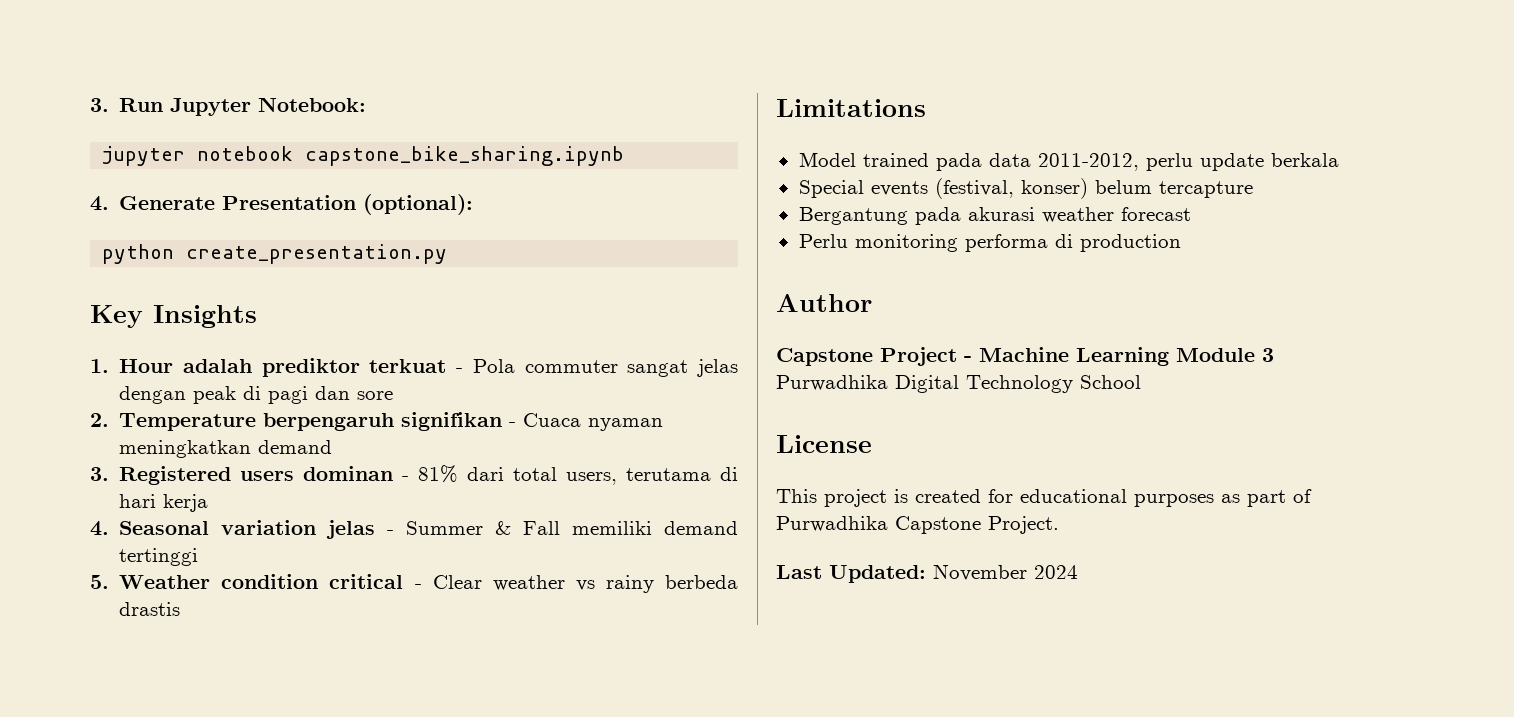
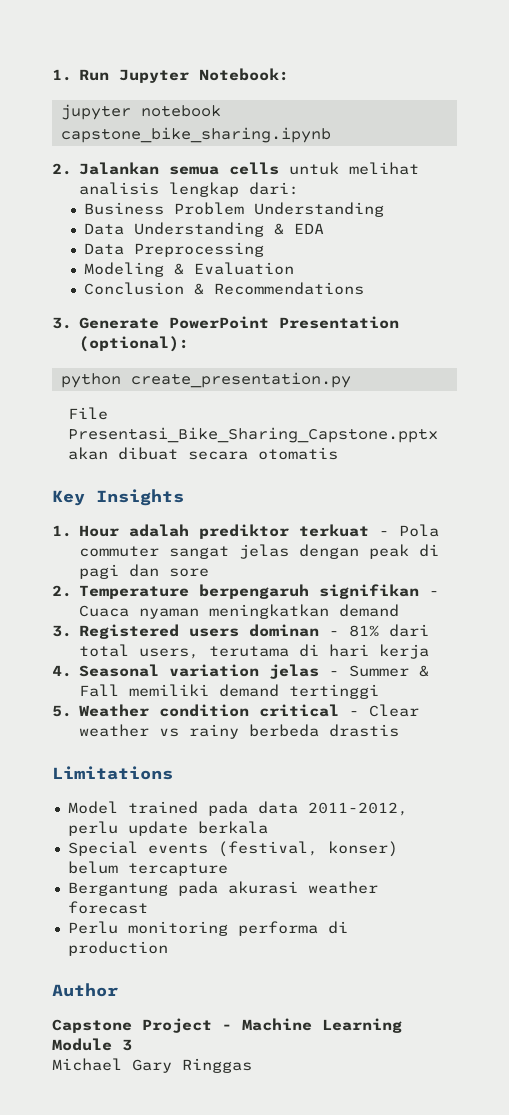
[90,98,109,112] 3. -> [52,69,72,81] 1.
[90,194,474,215] [102,244,448,264] 4. Generate Presentation (optional): // python create_presentation.py -> [52,162,420,175] [79,182,300,197] [84,202,385,217] [84,222,325,237] [84,242,265,257] [84,262,295,277] [84,282,365,295] [52,316,400,329] [79,336,190,352] [60,372,351,388] [68,407,109,420] [68,427,439,443] [68,447,339,460] 2. Jalankan semua cells untuk melihat analisis lengkap dari: // Business Problem Understanding // Data Understanding & EDA // Data Preprocessing // Modeling & Evaluation // Conclusion & Recommendations // 3. Generate PowerPoint Presentation (optional): // python create_presentation.py // File Presentasi_Bike_Sharing_Capstone.pptx akan dibuat secara otomatis
[776,375,1141,393] [776,435,872,453] [776,489,1312,507] [776,516,1059,534] [776,564,1078,583] Purwadhika Digital Technology School // License // This project is created for educational purposes as part of Purwadhika Capstone Project. // Last Updated: November 2024 -> [52,1058,252,1073] Michael Gary Ringgas

